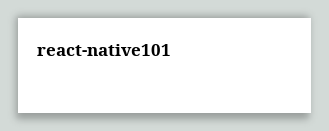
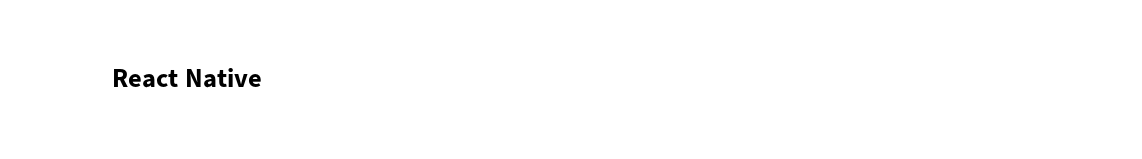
[37,44,171,56] react-native101 -> [112,68,263,88] React Native

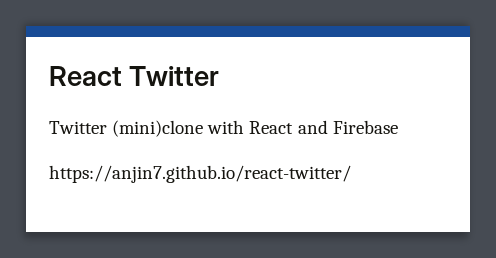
[112,68,263,88] React Native -> [49,66,220,86] [49,120,398,137] [49,165,351,183] React Twitter // Twitter (mini)clone with React and Firebase // https://anjin7.github.io/react-twitter/

